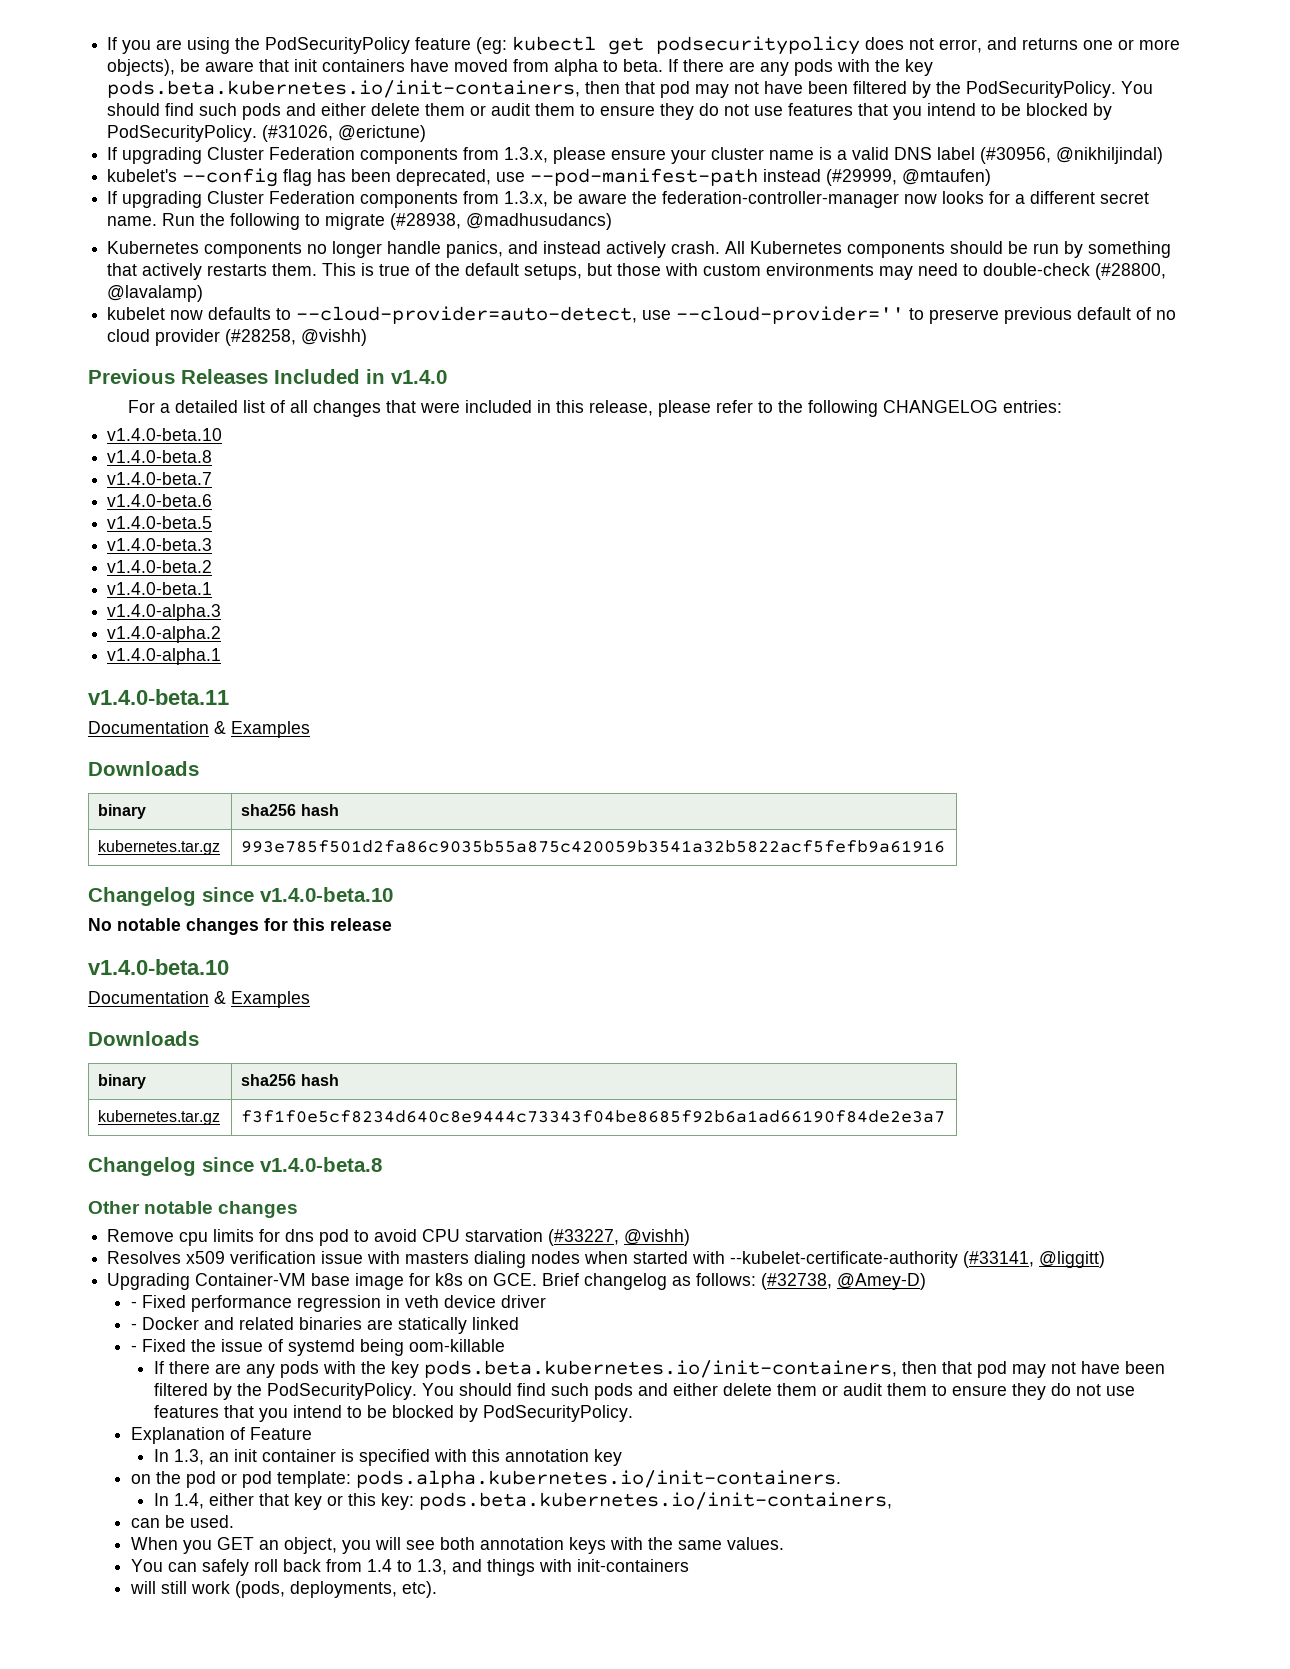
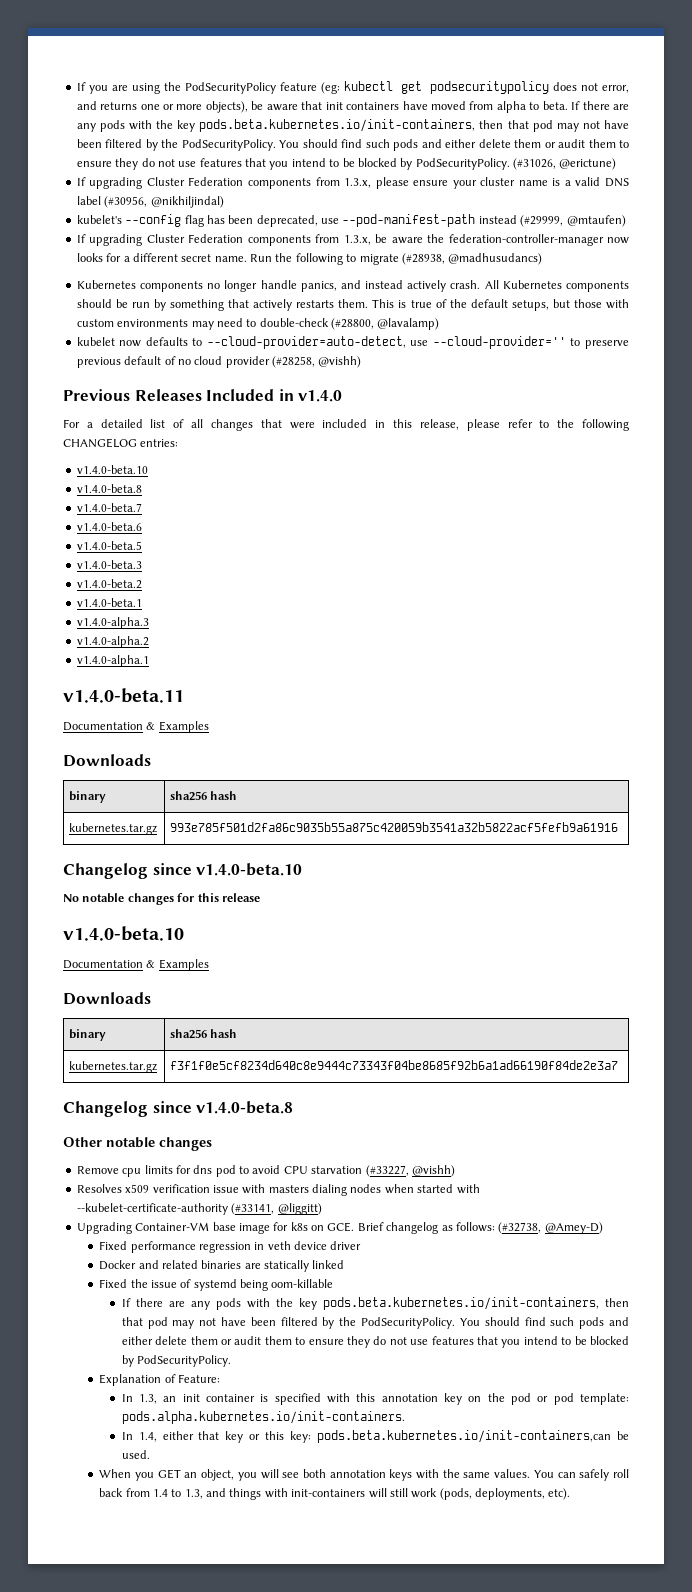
[130,1301,137,1308] - -> (603, 1228) none
[130,1323,137,1330] - -> (362, 1245) none
[130,1345,137,1352] - -> (345, 1264) none
[249,1427,312,1440] Feature -> [177,1374,220,1383] Feature:
(622, 1457) // -> (463, 1399) none
[418,1492,892,1510] [130,1518,160,1528] pods.beta.kubernetes.io/init-containers, // can -> [317,1430,612,1443] pods.beta.kubernetes.io/init-containers,can
(784, 1543) // -> (531, 1473) none
(689, 1565) // -> (366, 1493) none

